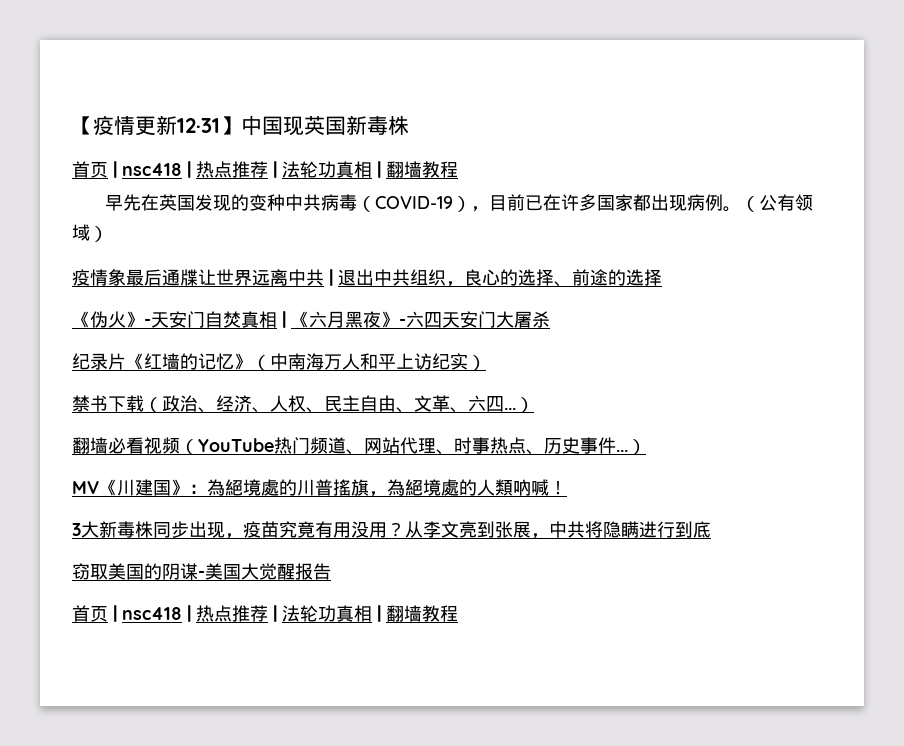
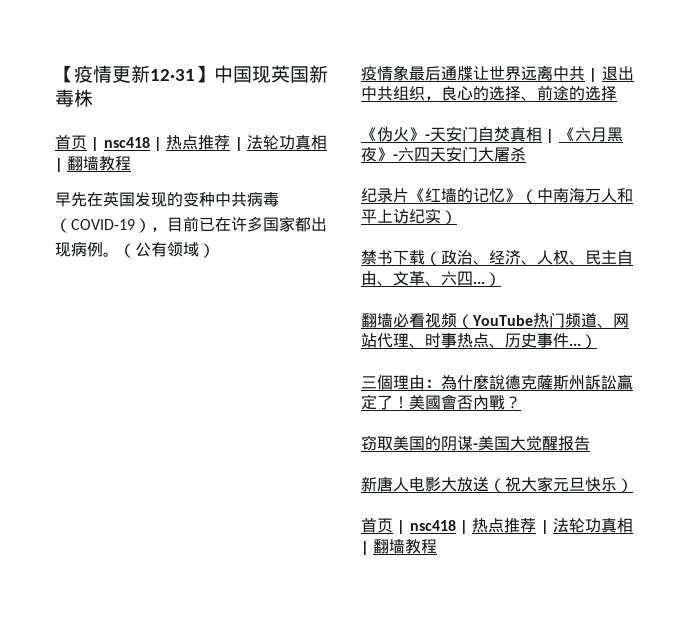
[72,479,567,497] [72,521,711,539] MV《川建国》：為絕境處的川普搖旗，為絕境處的人類吶喊！ // 3大新毒株同步出现，疫苗究竟有用没用？从李文亮到张展，中共将隐瞒进行到底 -> [361,374,633,390] [361,394,521,410] 三個理由：為什麼說德克薩斯州訴訟贏定了！美國會否內戰？
(331, 571) none -> [361,476,633,493] // 新唐人电影大放送（祝大家元旦快乐）

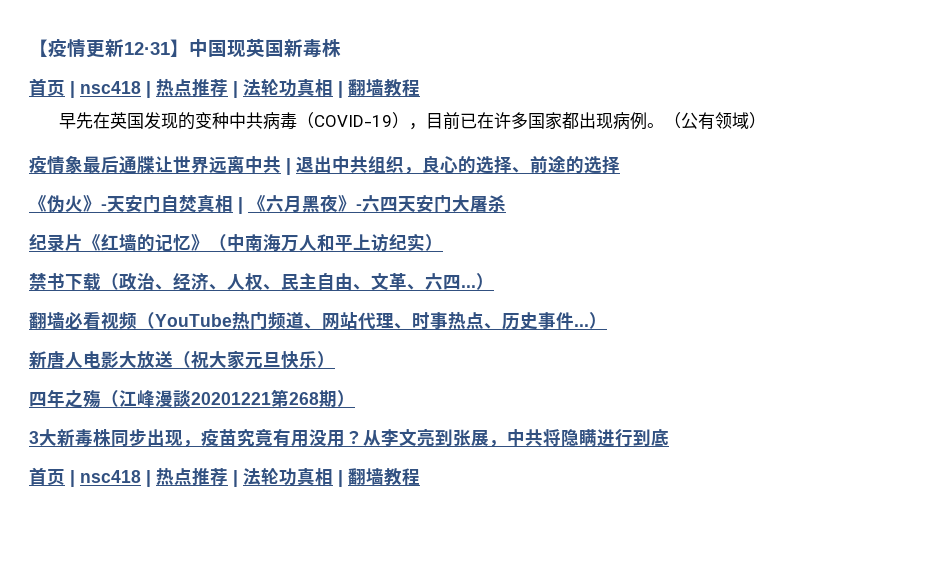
[361,374,633,390] [361,394,521,410] [361,435,590,451] // 三個理由：為什麼說德克薩斯州訴訟贏定了！美國會否內戰？ // 窃取美国的阴谋-美国大觉醒报告 -> (607, 320) none
(633, 485) none -> [29,389,355,408] [29,428,669,447] // 四年之殤（江峰漫談20201221第268期） // 3大新毒株同步出现，疫苗究竟有用没用？从李文亮到张展，中共将隐瞒进行到底

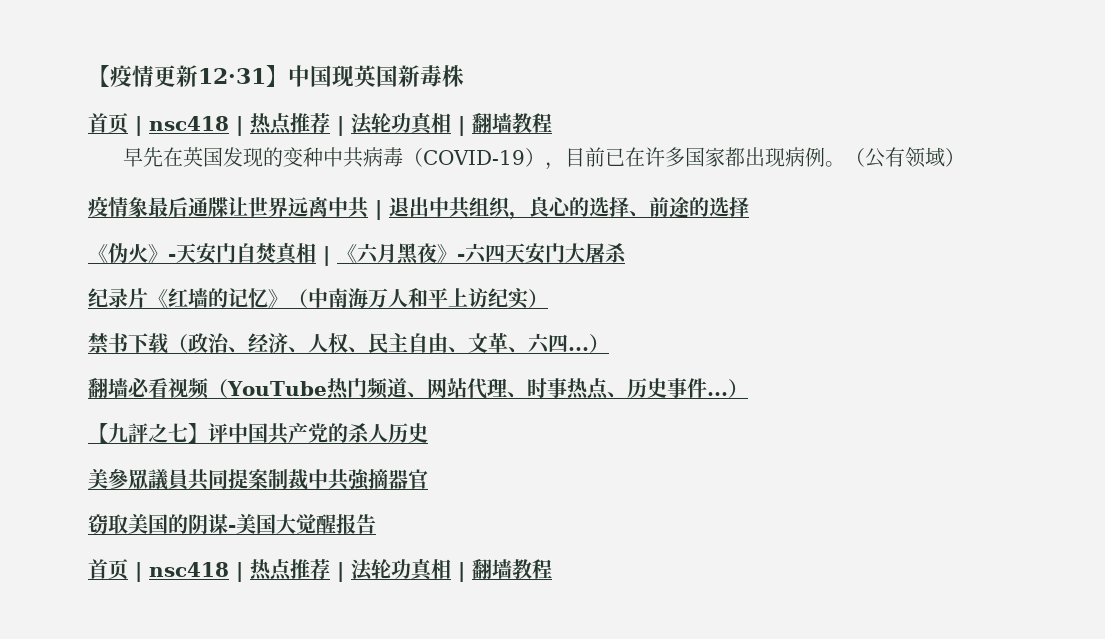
[29,350,335,369] [29,389,355,408] [29,428,669,447] 新唐人电影大放送（祝大家元旦快乐） // 四年之殤（江峰漫談20201221第268期） // 3大新毒株同步出现，疫苗究竟有用没用？从李文亮到张展，中共将隐瞒进行到底 -> [88,423,428,444] [88,468,428,491] [88,513,376,535] 【九評之七】评中国共产党的杀人历史 // 美參眾議員共同提案制裁中共強摘器官 // 窃取美国的阴谋-美国大觉醒报告

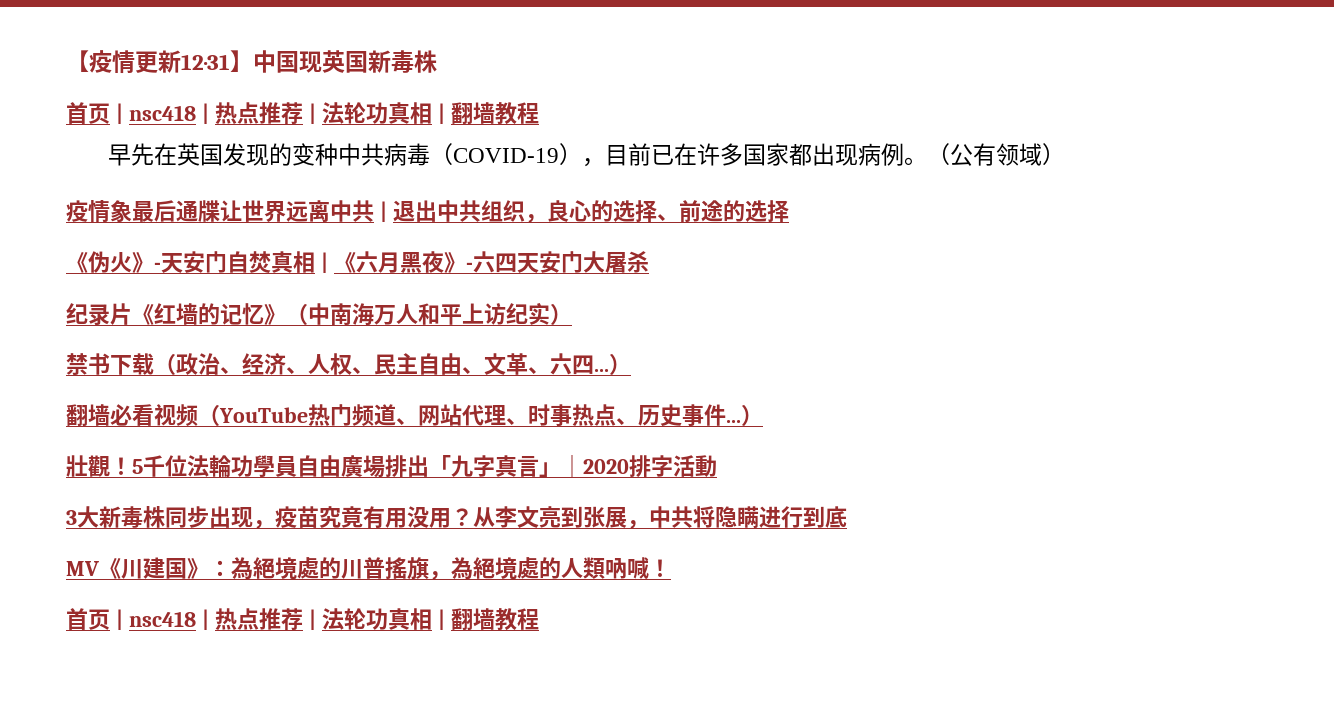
[88,423,428,444] [88,468,428,491] [88,513,376,535] 【九評之七】评中国共产党的杀人历史 // 美參眾議員共同提案制裁中共強摘器官 // 窃取美国的阴谋-美国大觉醒报告 -> [66,455,717,478] [66,506,847,529] [66,557,671,580] 壯觀！5千位法輪功學員自由廣場排出「九字真言」｜2020排字活動 // 3大新毒株同步出现，疫苗究竟有用没用？从李文亮到张展，中共将隐瞒进行到底 // MV《川建国》：為絕境處的川普搖旗，為絕境處的人類吶喊！

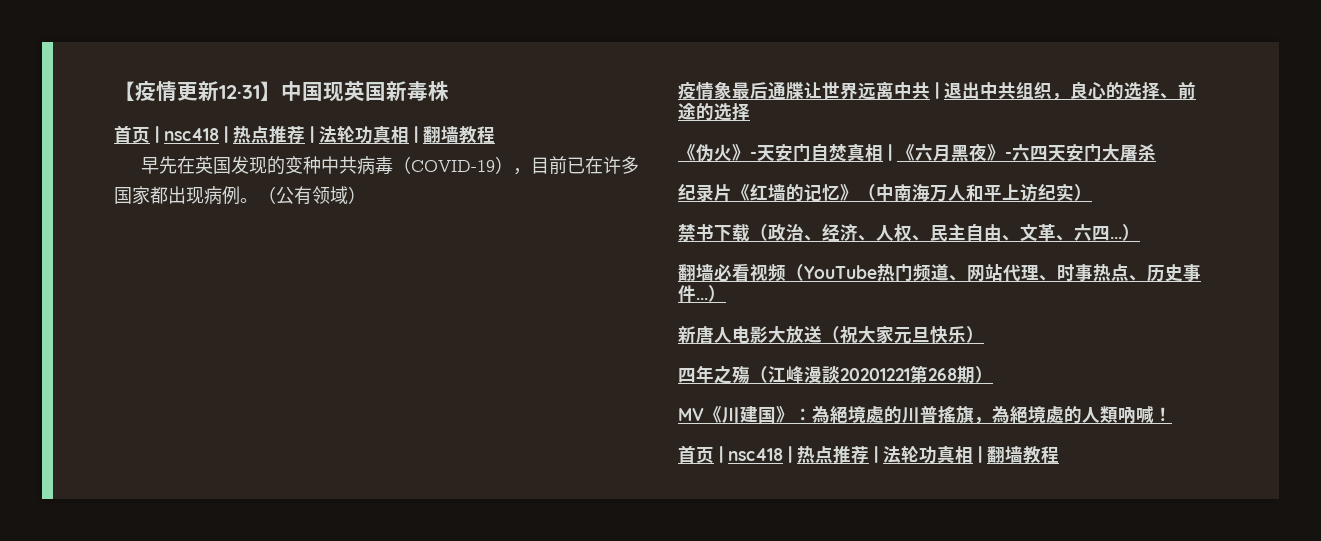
[66,455,717,478] [66,506,847,529] 壯觀！5千位法輪功學員自由廣場排出「九字真言」｜2020排字活動 // 3大新毒株同步出现，疫苗究竟有用没用？从李文亮到张展，中共将隐瞒进行到底 -> [678,325,984,344] [678,365,993,384] 新唐人电影大放送（祝大家元旦快乐） // 四年之殤（江峰漫談20201221第268期）

